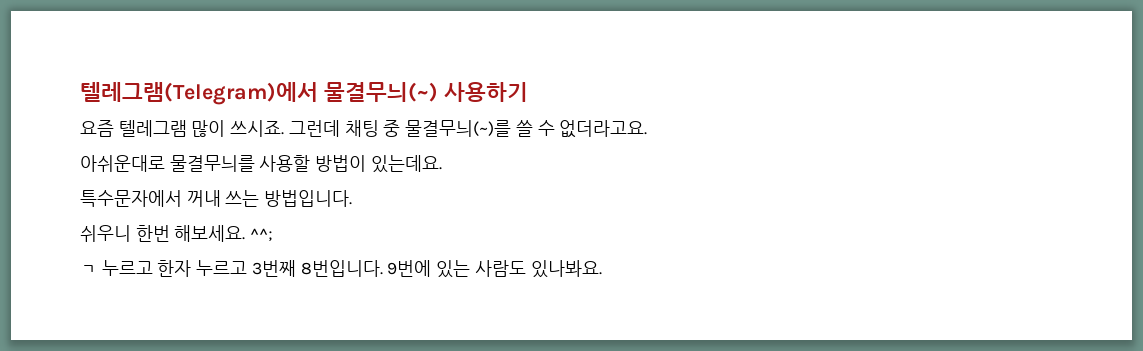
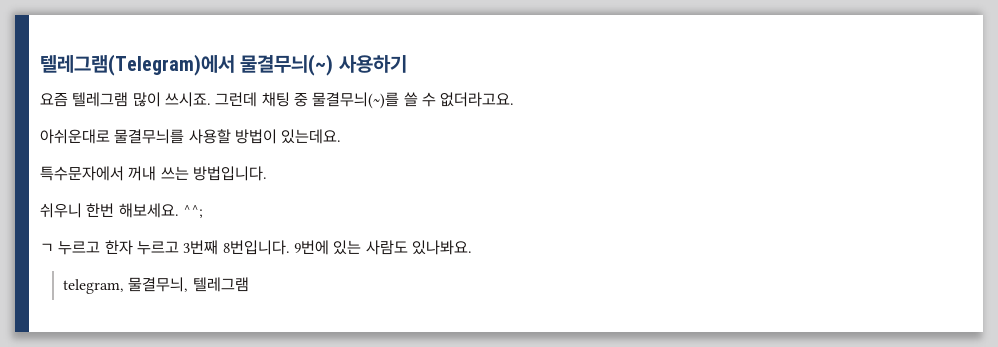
(602, 269) none -> [62,277,249,294] // telegram, 물결무늬, 텔레그램

